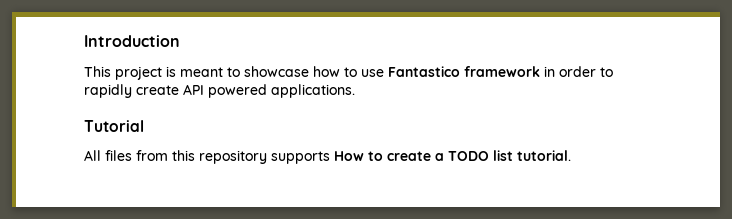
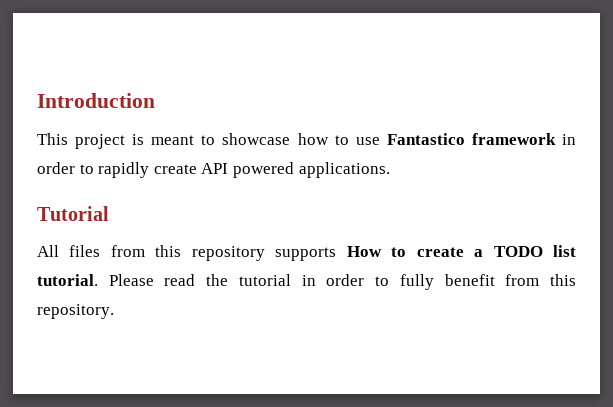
(571, 155) none -> [108,274,577,290] [37,304,114,319] Please read the tutorial in order to fully benefit from this repository.

